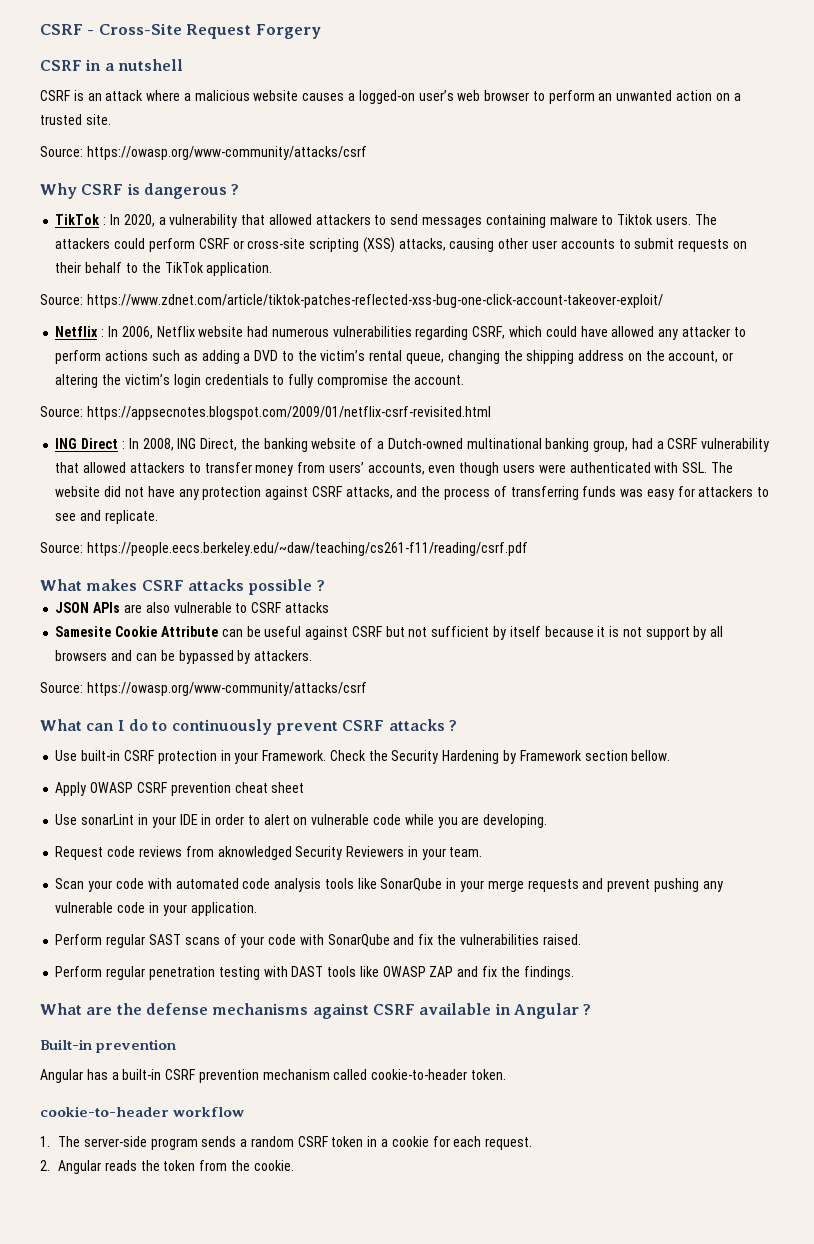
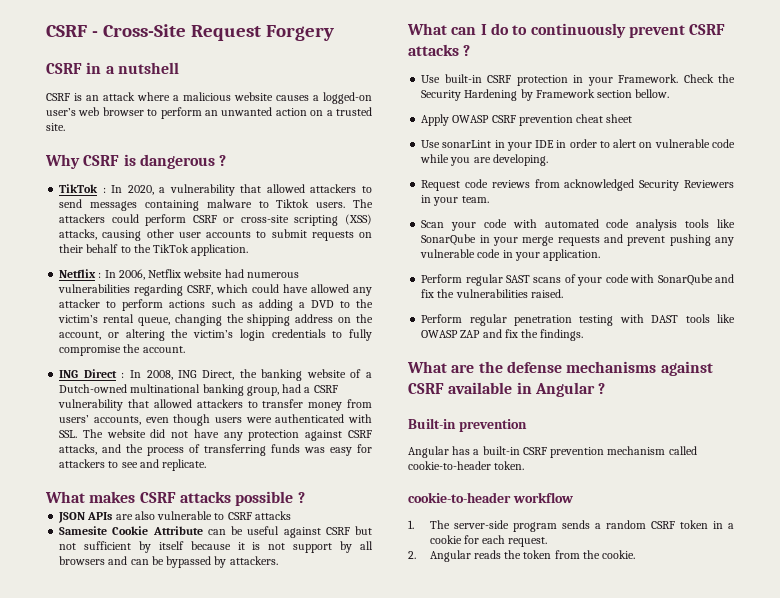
[40,146,367,160] // Source: https://owasp.org/www-community/attacks/csrf -> (65, 127) none
[40,294,663,308] // Source: https://www.zdnet.com/article/tiktok-patches-reflected-xss-bug-one-click-account-takeover-exploit/ -> (249, 250) none
[40,406,491,420] // Source: https://appsecnotes.blogspot.com/2009/01/netflix-csrf-revisited.html -> (185, 349) none
[40,542,528,556] // Source: https://people.eecs.berkeley.edu/~daw/teaching/cs261-f11/reading/csrf.pdf -> (207, 465) none
[40,682,367,696] // Source: https://owasp.org/www-community/attacks/csrf -> (278, 560) none
[217,846,292,860] aknowledged -> [564,179,635,191] acknowledged

